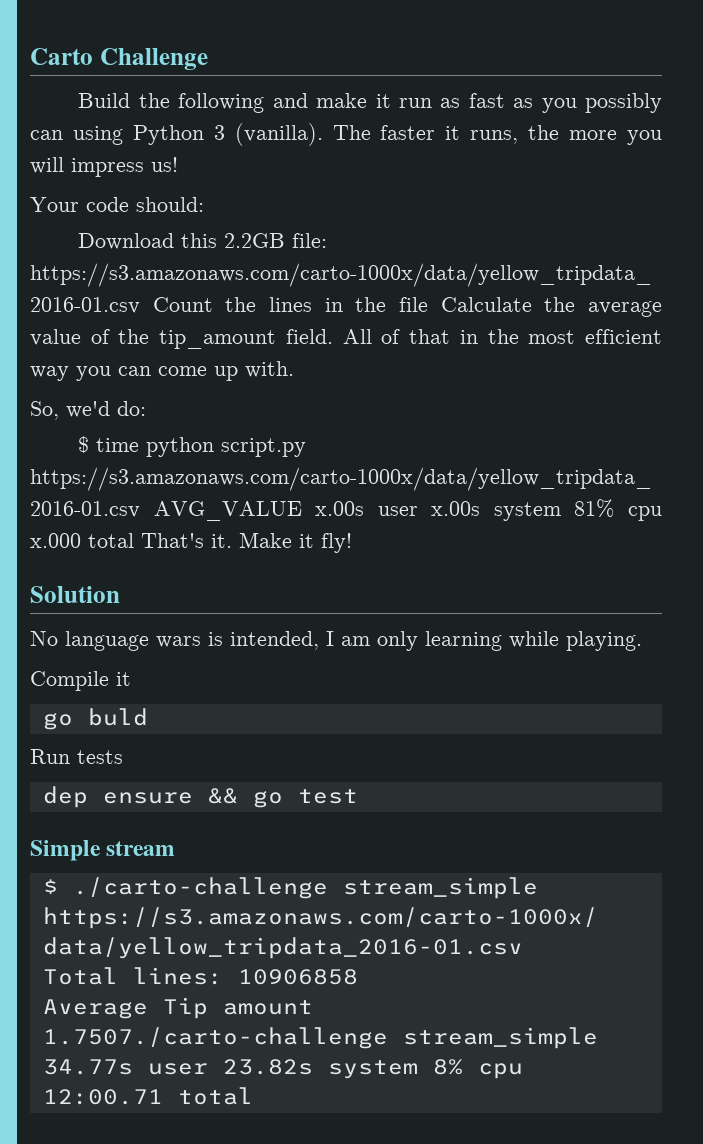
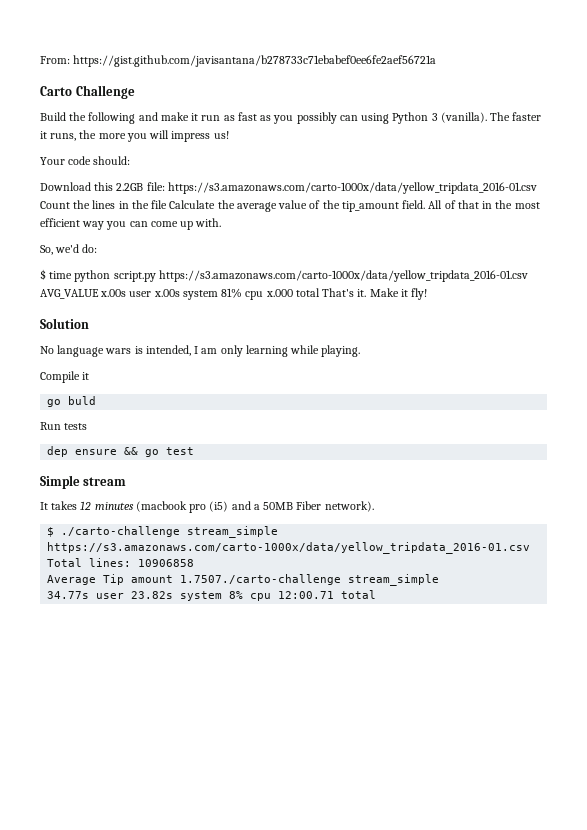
(30, 56) none -> [40,55,437,67] From: https://gist.github.com/javisantana/b278733c71ebabef0ee6fe2aef56721a //
(176, 848) none -> [40,501,374,513] // It takes 12 minutes (macbook pro (i5) and a 50MB Fiber network).

